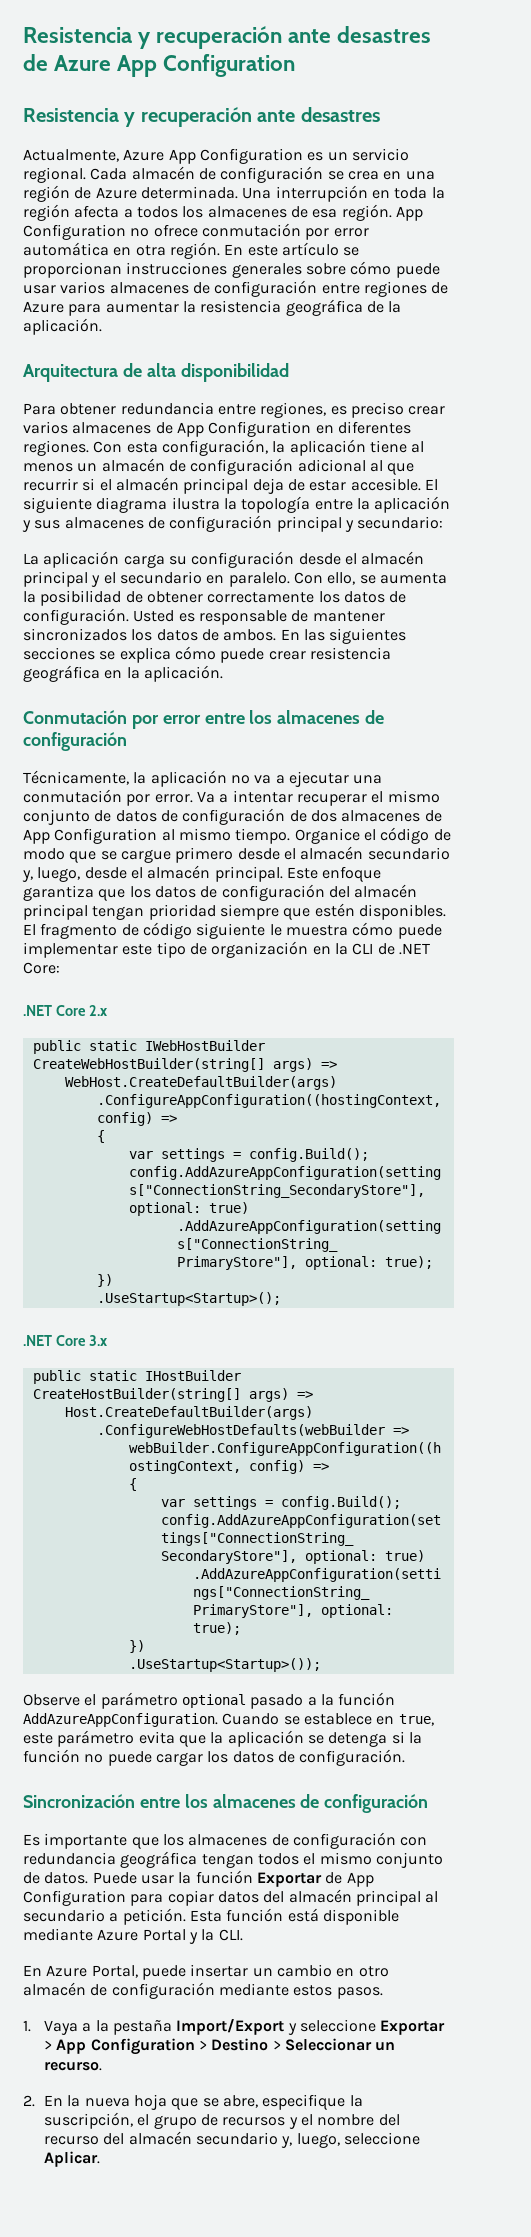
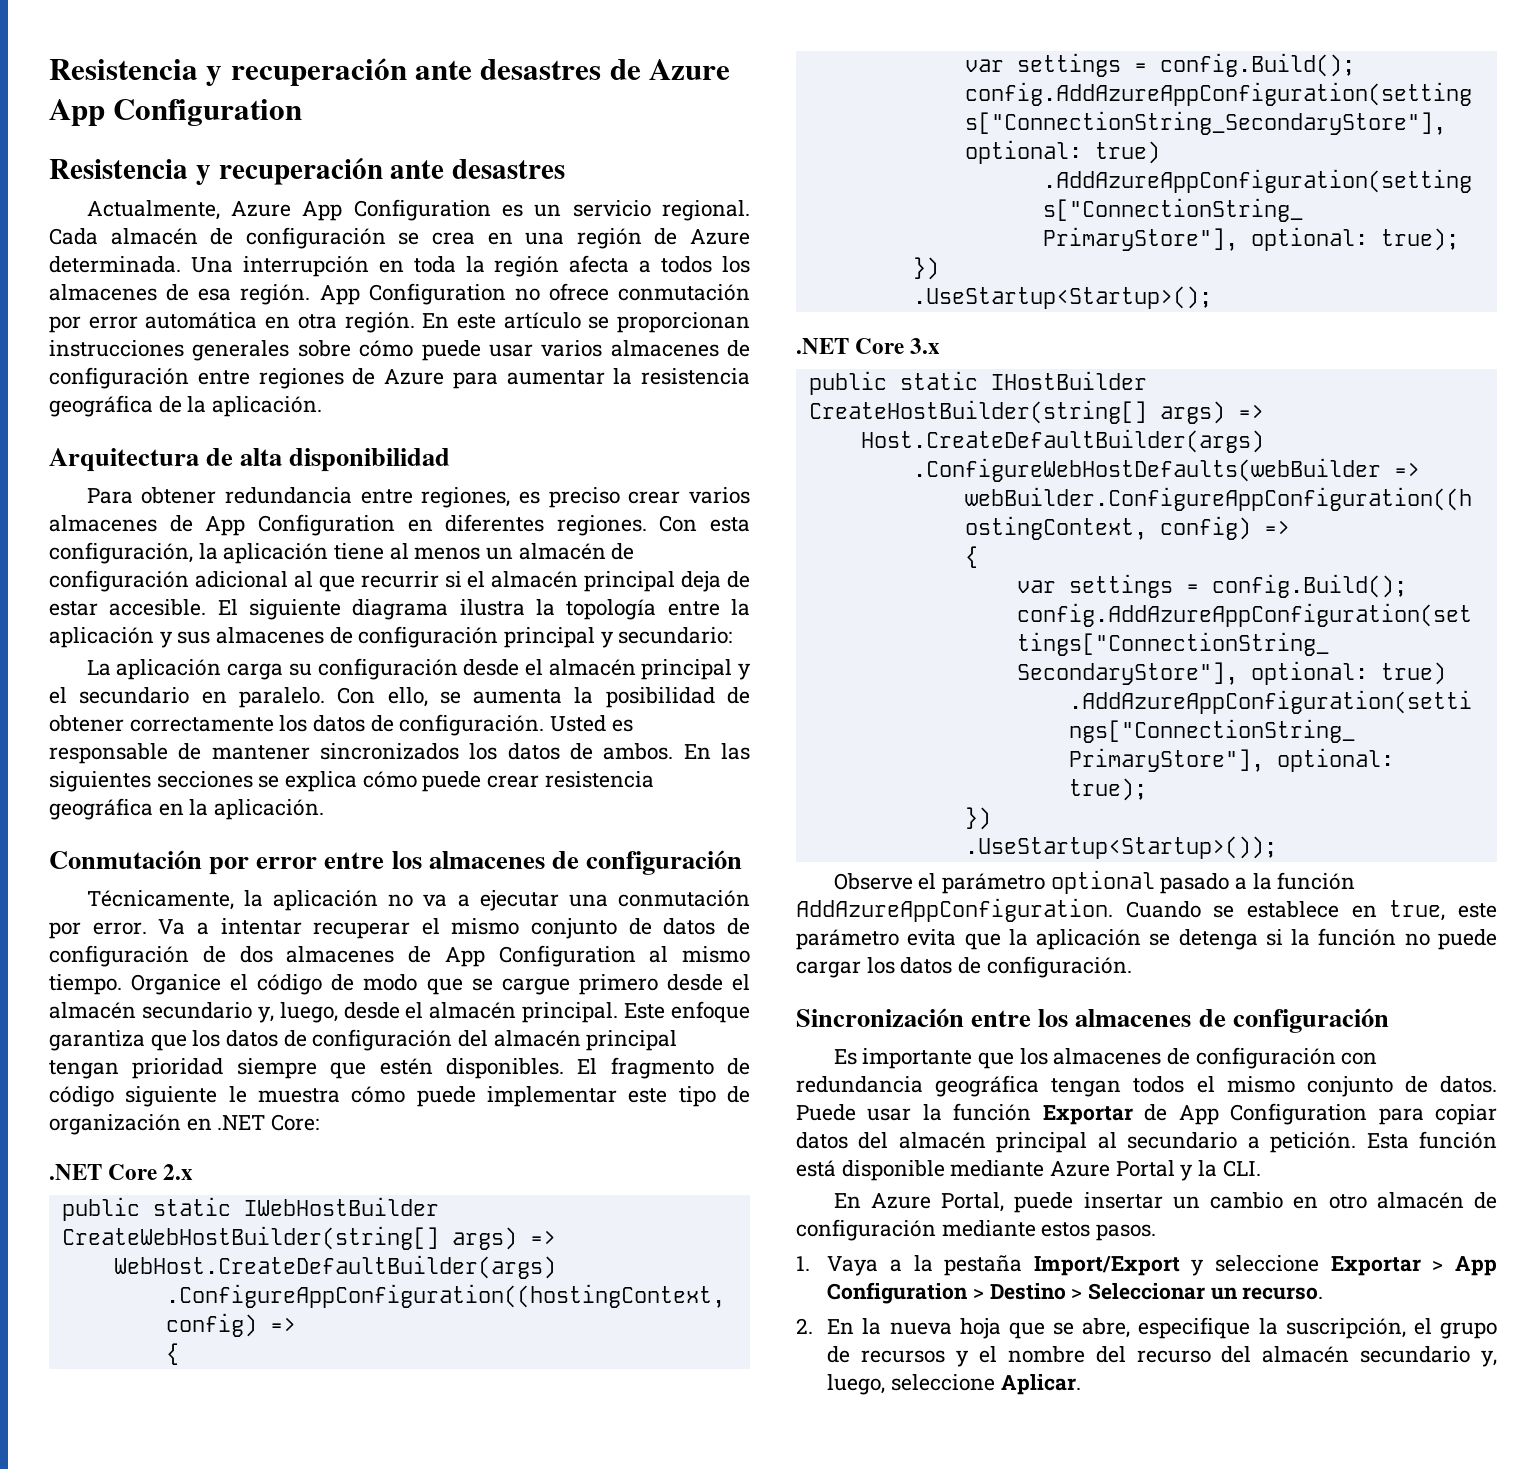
[334,943,395,955] la CLI de -> (212, 1124) none

